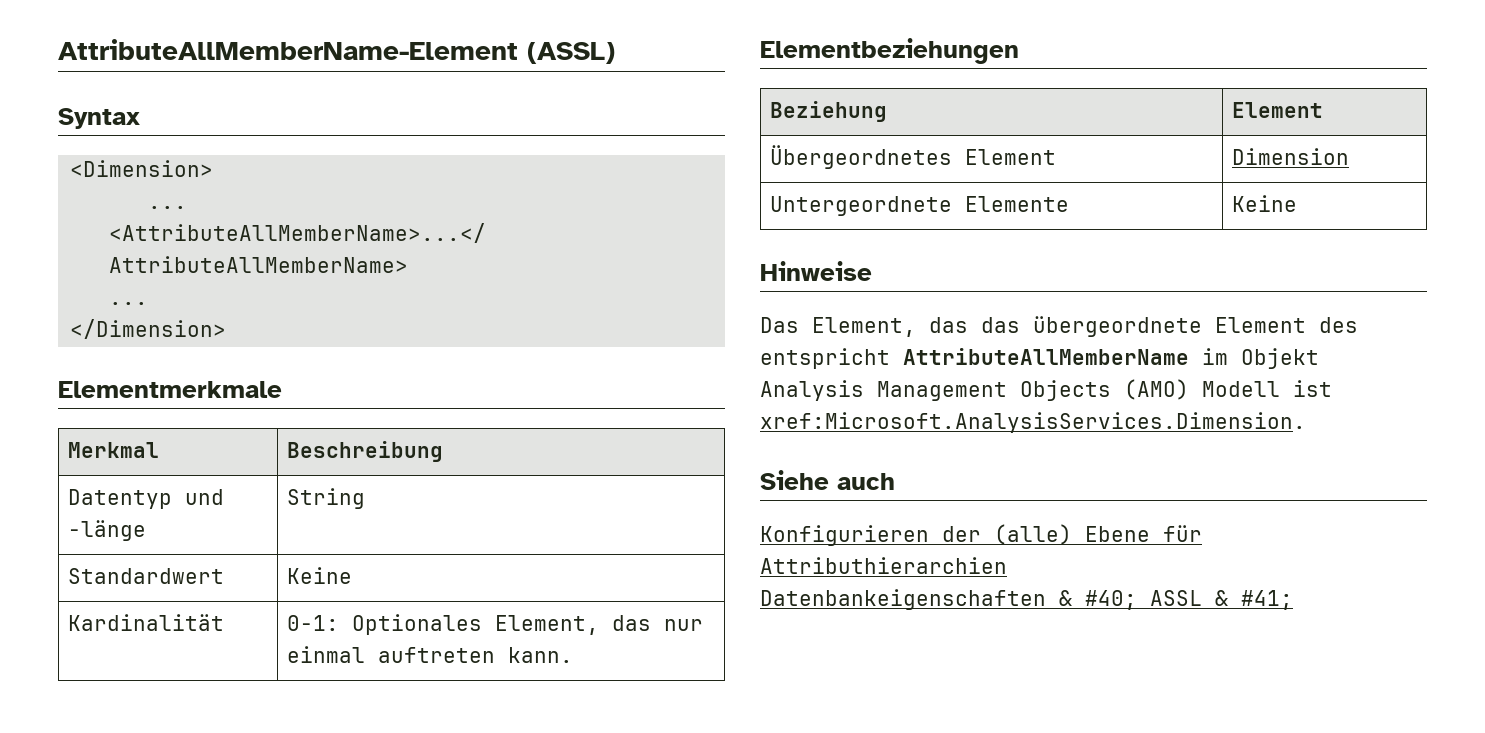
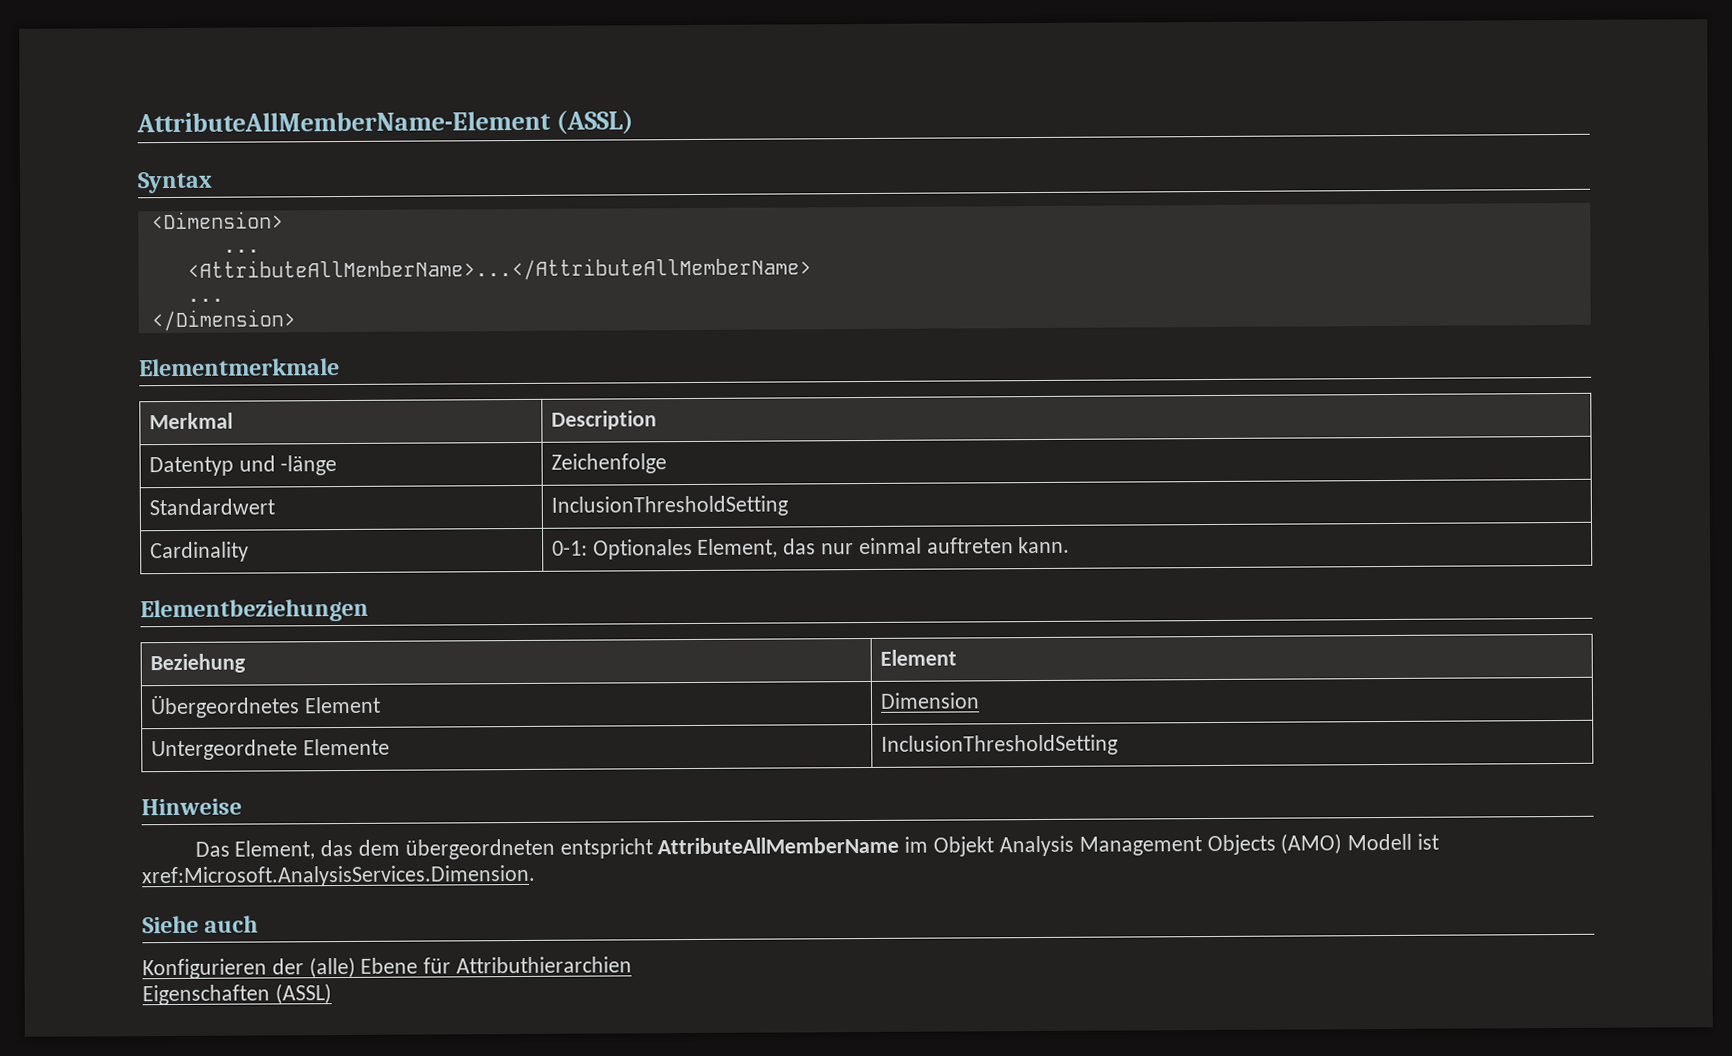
[287,441,444,462] Beschreibung -> [550,410,657,430] Description
[287,488,366,509] String -> [550,453,667,474] Zeichenfolge
[287,567,353,584] [68,614,225,631] Keine // Kardinalität -> [550,495,788,517] [149,541,249,563] InclusionThresholdSetting // Cardinality
[1232,195,1298,212] Keine -> [880,734,1118,756] InclusionThresholdSetting
[981,316,1358,337] das übergeordnete Element des -> [358,838,555,860] dem übergeordneten
[760,589,1293,610] Datenbankeigenschaften & #40; ASSL & #41; -> [142,983,332,1006] Eigenschaften (ASSL)

